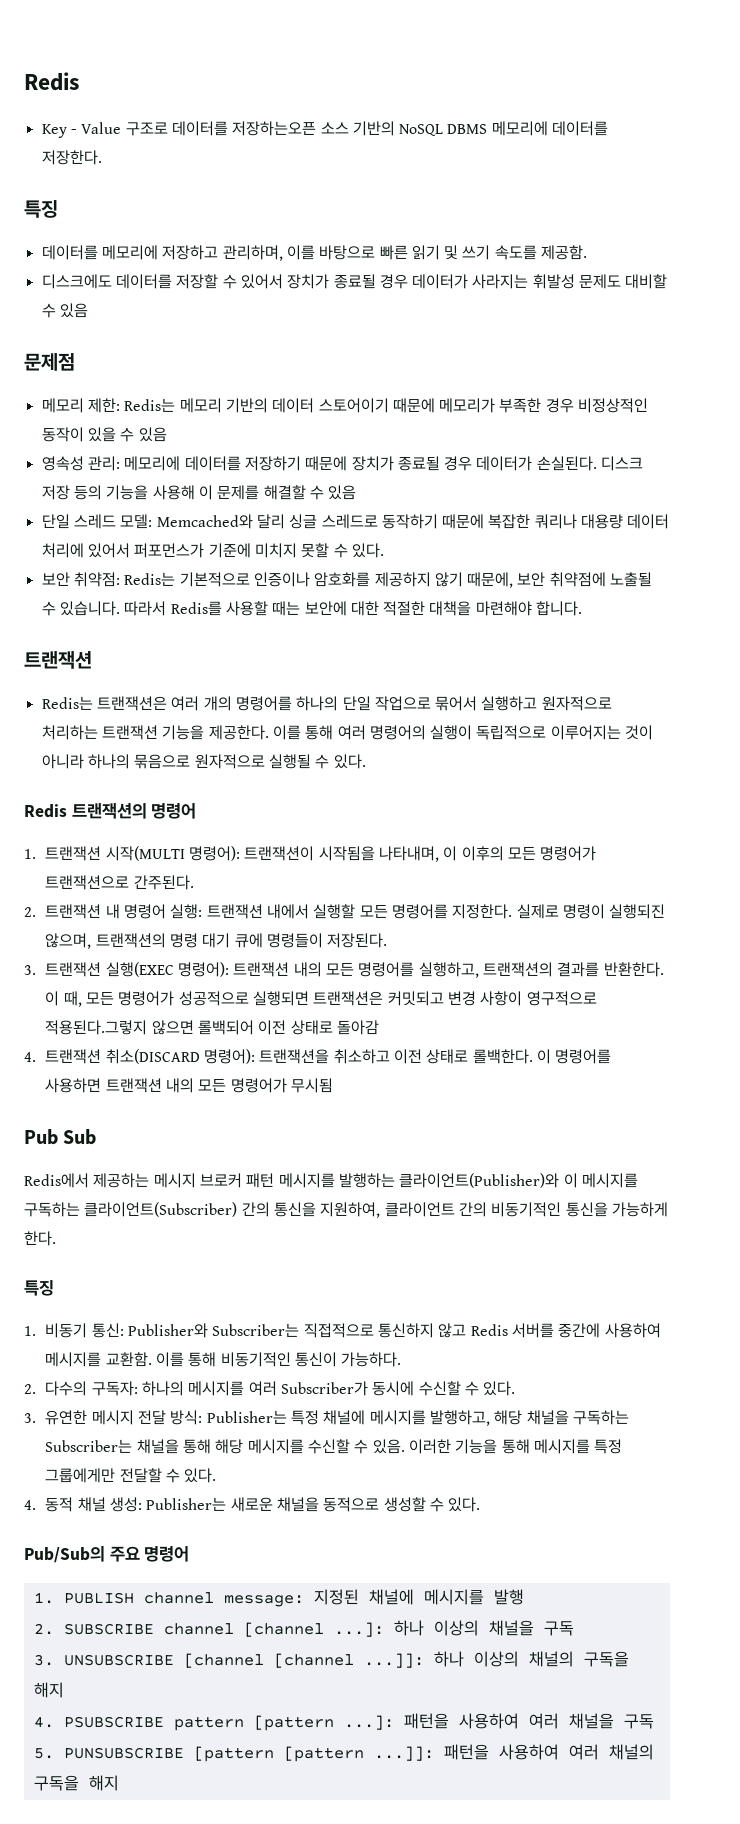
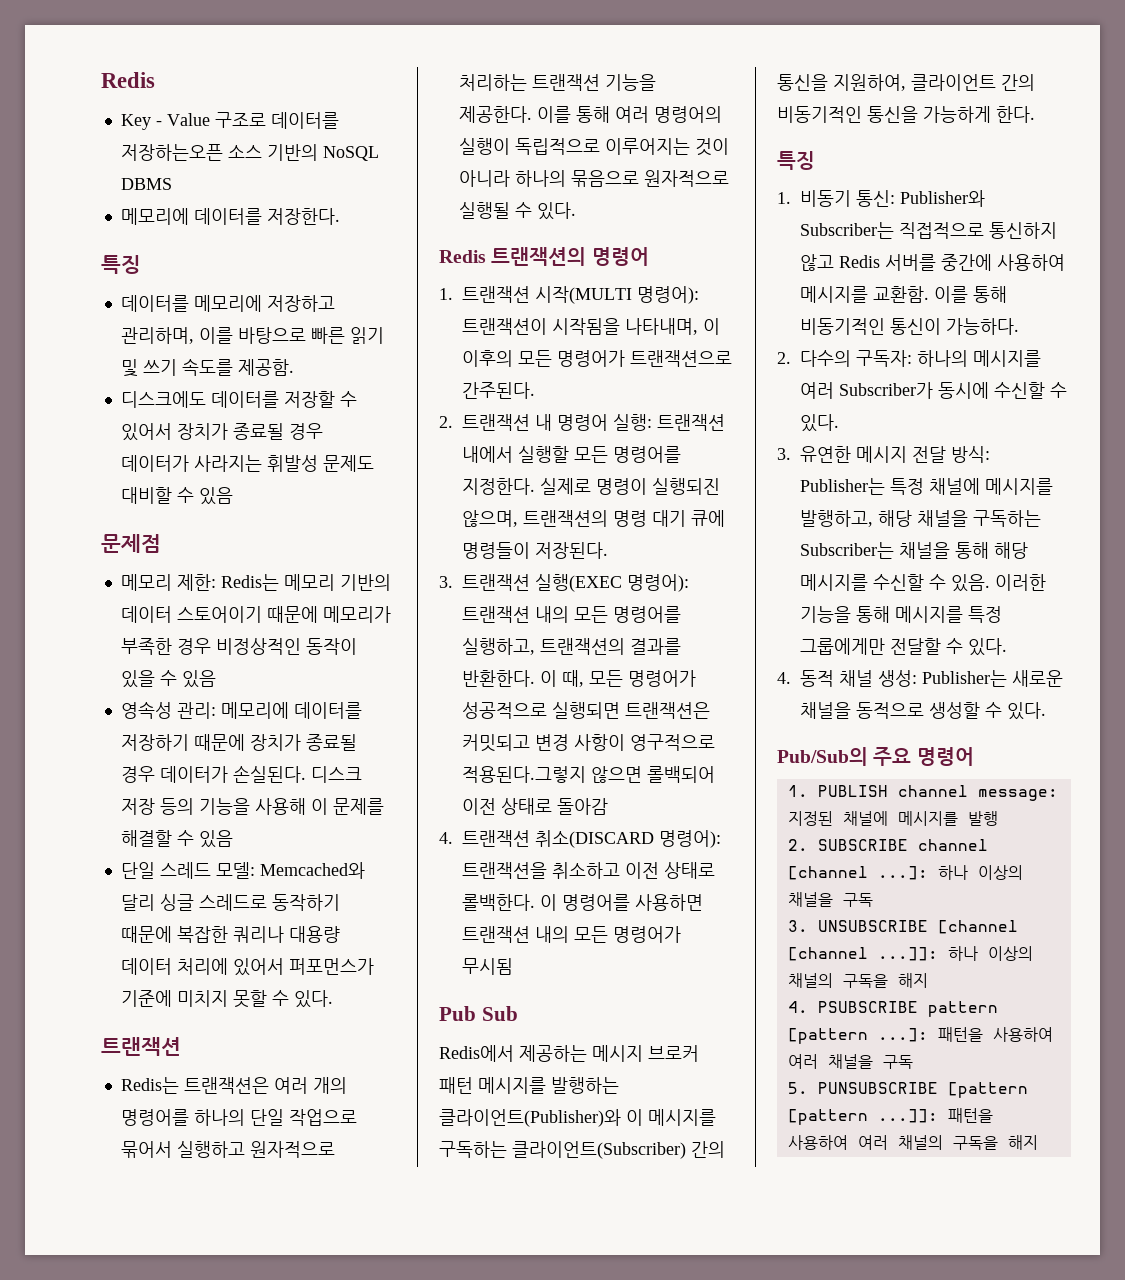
(488, 129) none -> (172, 184) //
[41,572,653,588] [41,601,583,616] // 보안 취약점: Redis는 기본적으로 인증이나 암호화를 제공하지 않기 때문에, 보안 취약점에 노출될 수 있습니다. 따라서 Redis를 사용할 때는 보안에 대한 적절한 대책을 마련해야 합니다. -> (333, 999) none

